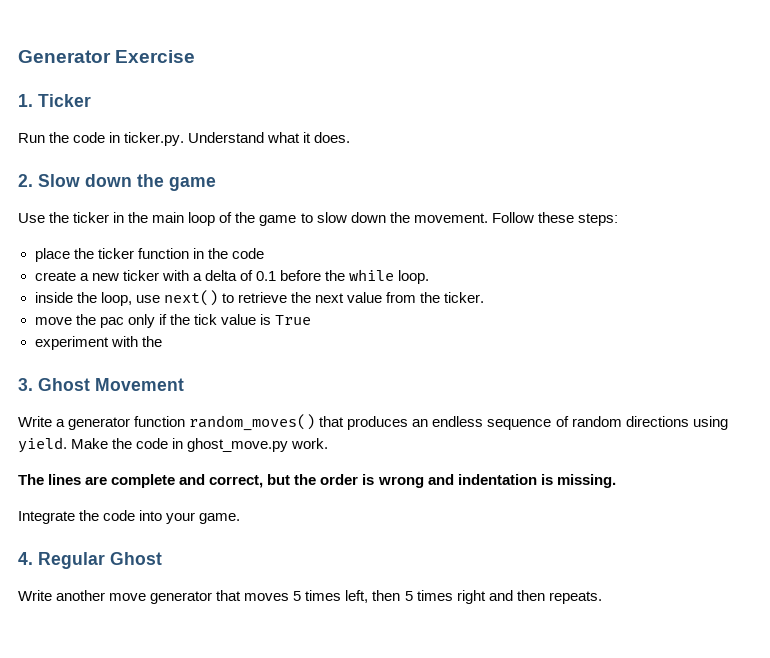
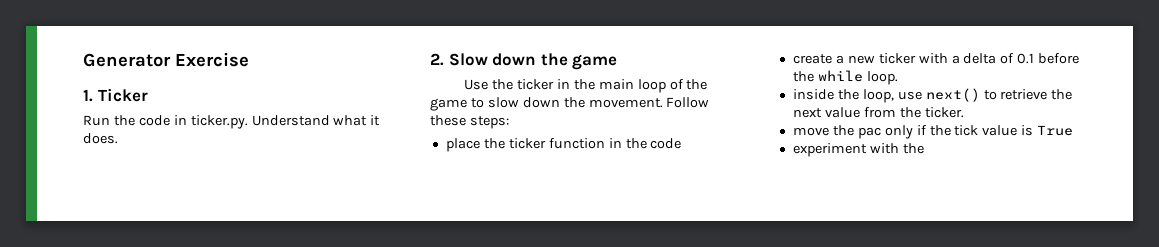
[18,378,184,391] [18,414,728,431] [18,437,329,453] [18,474,616,488] [18,510,241,524] [18,552,162,569] [18,590,602,604] // 3. Ghost Movement // Write a generator function random_moves() that produces an endless sequence of random directions using yield. Make the code in ghost_move.py work. // The lines are complete and correct, but the order is wrong and indentation is missing. // Integrate the code into your game. // 4. Regular Ghost // Write another move generator that moves 5 times left, then 5 times right and then repeats. -> (924, 148) none

